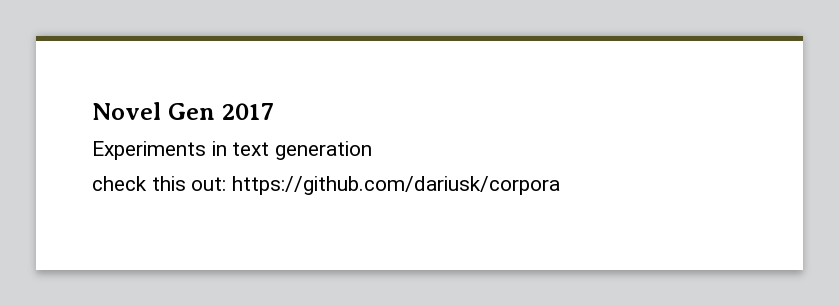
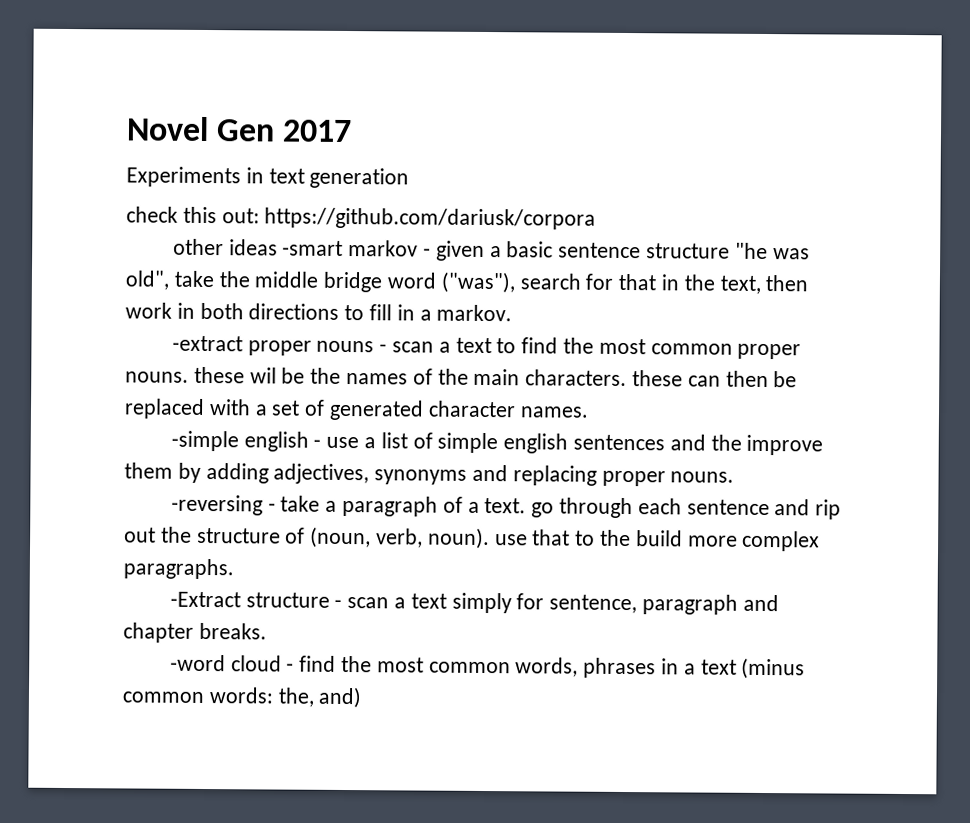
(561, 185) none -> [172,238,810,261] [125,270,809,294] [125,302,513,322] [171,335,802,360] [125,366,798,388] [124,398,589,421] [170,430,824,456] [124,462,735,487] [170,494,842,520] [124,526,821,552] [123,558,234,580] [169,591,779,615] [123,622,267,643] [169,654,806,680] [122,686,363,709] // other ideas -smart markov - given a basic sentence structure "he was old", take the middle bridge word ("was"), search for that in the text, then work in both directions to fill in a markov. // -extract proper nouns - scan a text to find the most common proper nouns. these wil be the names of the main characters. these can then be replaced with a set of generated character names. // -simple english - use a list of simple english sentences and the improve them by adding adjectives, synonyms and replacing proper nouns. // -reversing - take a paragraph of a text. go through each sentence and rip out the structure of (noun, verb, noun). use that to the build more complex paragraphs. // -Extract structure - scan a text simply for sentence, paragraph and chapter breaks. // -word cloud - find the most common words, phrases in a text (minus common words: the, and)

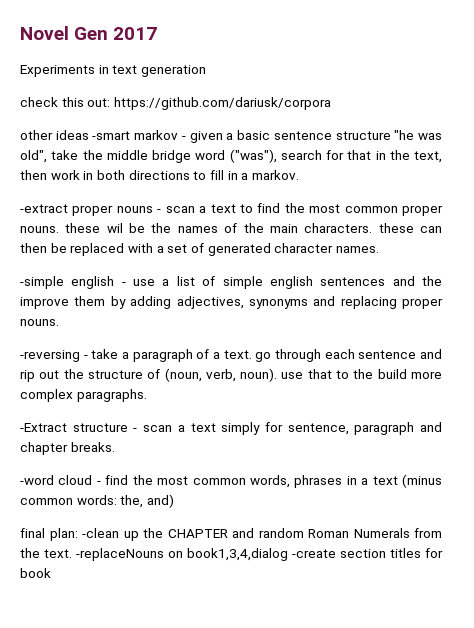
(363, 697) none -> [20,528,442,541] [20,548,443,561] [20,568,51,578] // final plan: -clean up the CHAPTER and random Roman Numerals from the text. -replaceNouns on book1,3,4,dialog -create section titles for book

